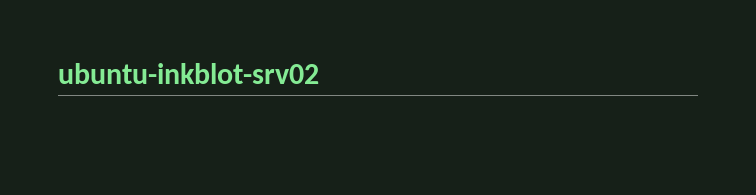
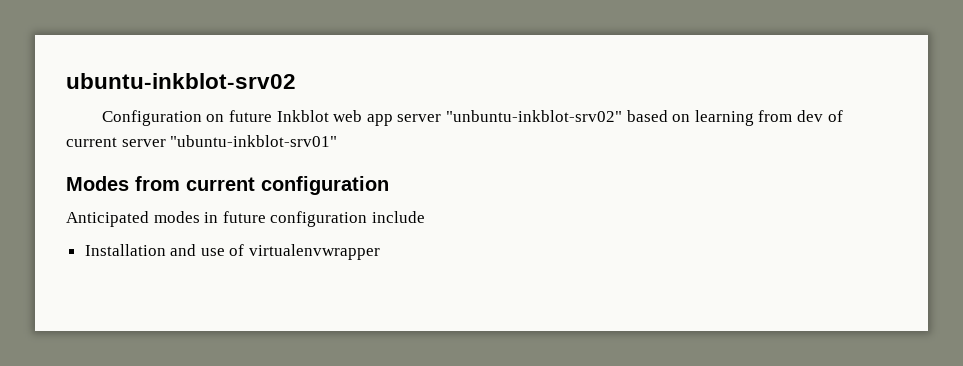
(319, 73) none -> [101,110,843,126] [66,135,338,147] [66,176,389,195] [66,211,425,227] [84,244,381,260] // Configuration on future Inkblot web app server "unbuntu-inkblot-srv02" based on learning from dev of current server "ubuntu-inkblot-srv01" // Modes from current configuration // Anticipated modes in future configuration include // Installation and use of virtualenvwrapper

